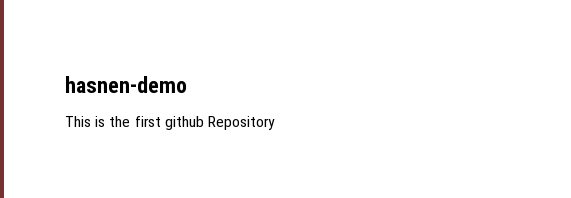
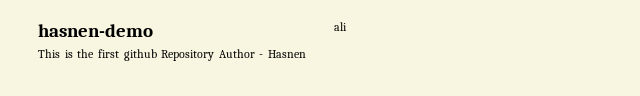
(275, 123) none -> [218,49,306,58] [334,22,347,31] Author - Hasnen ali

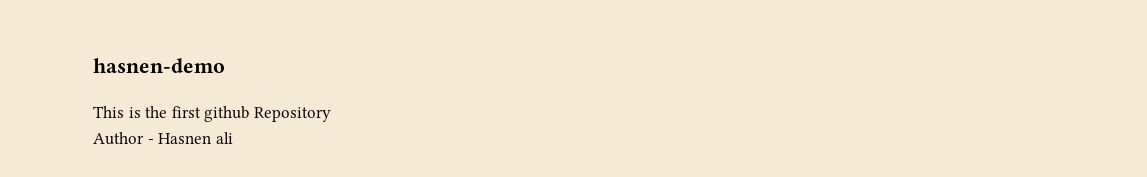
(215, 55) none -> (331, 114) //

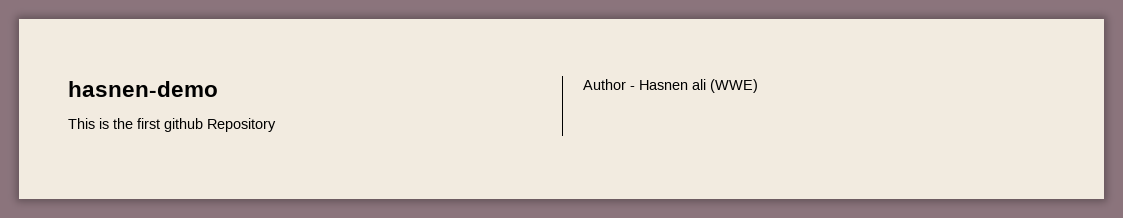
(233, 138) none -> [710,79,758,93] (WWE)

